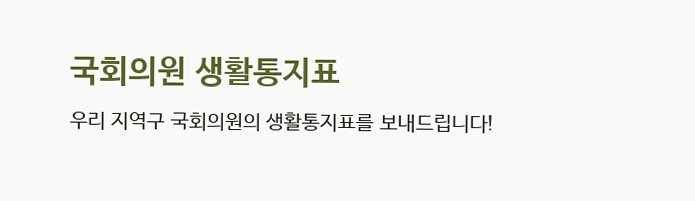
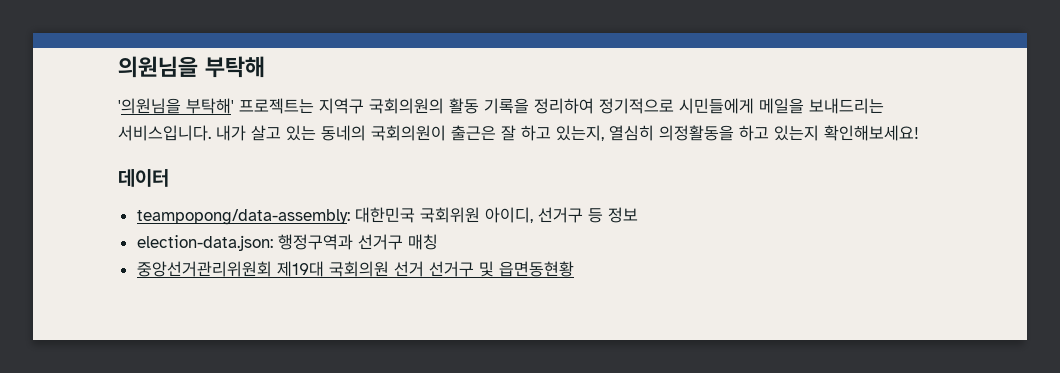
[70,55,341,88] [69,111,493,134] 국회의원 생활통지표 // 우리 지역구 국회의원의 생활통지표를 보내드립니다! -> [118,56,265,78] [118,98,884,114] [118,125,919,141] [118,169,169,187] [136,207,638,225] [136,234,438,251] [136,261,574,277] 의원님을 부탁해 // '의원님을 부탁해' 프로젝트는 지역구 국회의원의 활동 기록을 정리하여 정기적으로 시민들에게 메일을 보내드리는 서비스입니다. 내가 살고 있는 동네의 국회의원이 출근은 잘 하고 있는지, 열심히 의정활동을 하고 있는지 확인해보세요! // 데이터 // teampopong/data-assembly: 대한민국 국회위원 아이디, 선거구 등 정보 // election-data.json: 행정구역과 선거구 매칭 // 중앙선거관리위원회 제19대 국회의원 선거 선거구 및 읍면동현황

